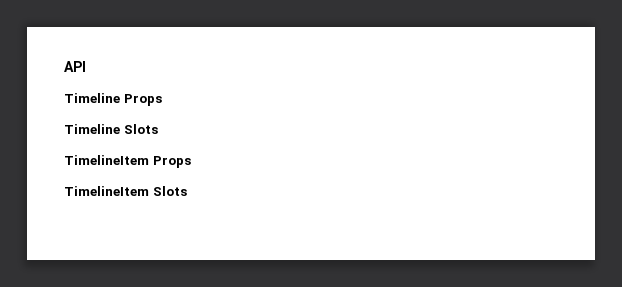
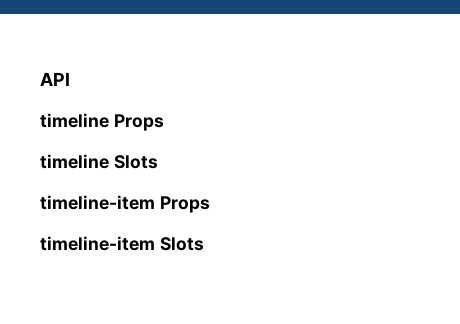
[64,93,162,106] [64,124,120,134] Timeline Props // Timeline -> [40,113,164,131] [40,154,109,169] timeline Props // timeline
[64,155,191,168] [64,186,149,196] TimelineItem Props // TimelineItem -> [40,195,210,213] [40,236,155,251] timeline-item Props // timeline-item

